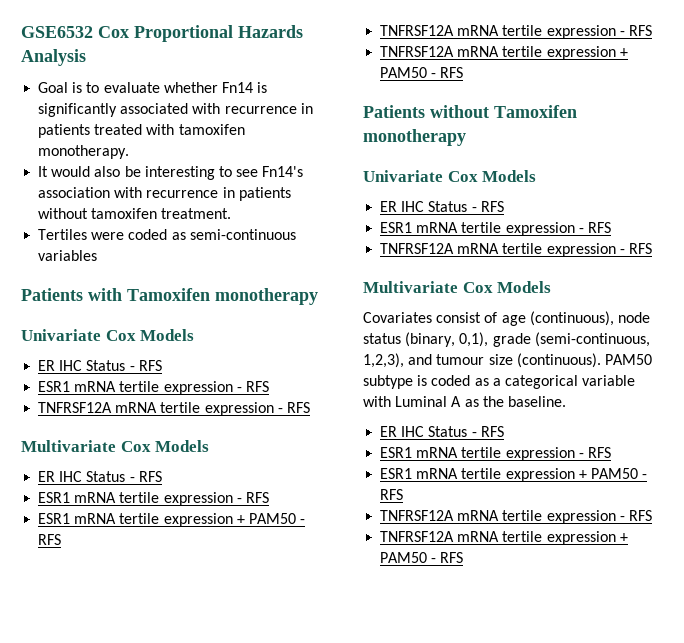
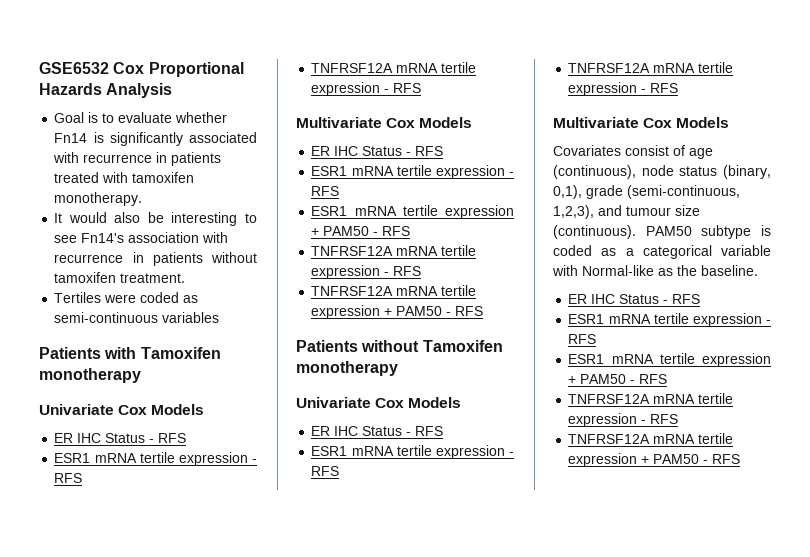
[395,396,462,407] Luminal A -> [582,265,654,276] Normal-like

